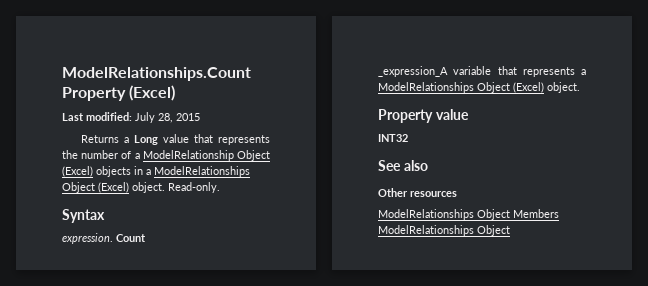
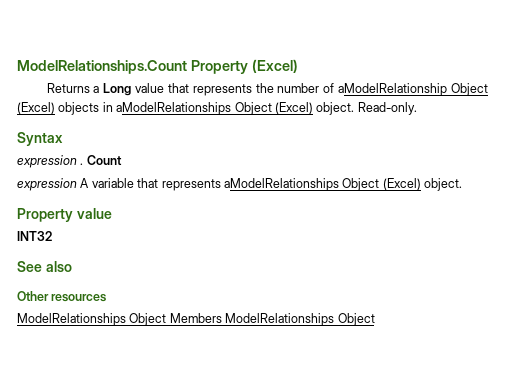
[62,112,200,123] // Last modified: July 28, 2015 -> (298, 66) none
[134,150,234,161] a ModelRelationship -> [338,83,448,96] aModelRelationship
[146,166,250,177] a ModelRelationships -> [116,102,232,115] aModelRelationships
[62,233,113,244] expression. -> [17,155,84,168] expression .
[378,66,448,77] _expression_A -> [17,178,90,191] expression A
[581,69,586,75] [378,82,474,93] a ModelRelationships -> [223,178,339,191] aModelRelationships

